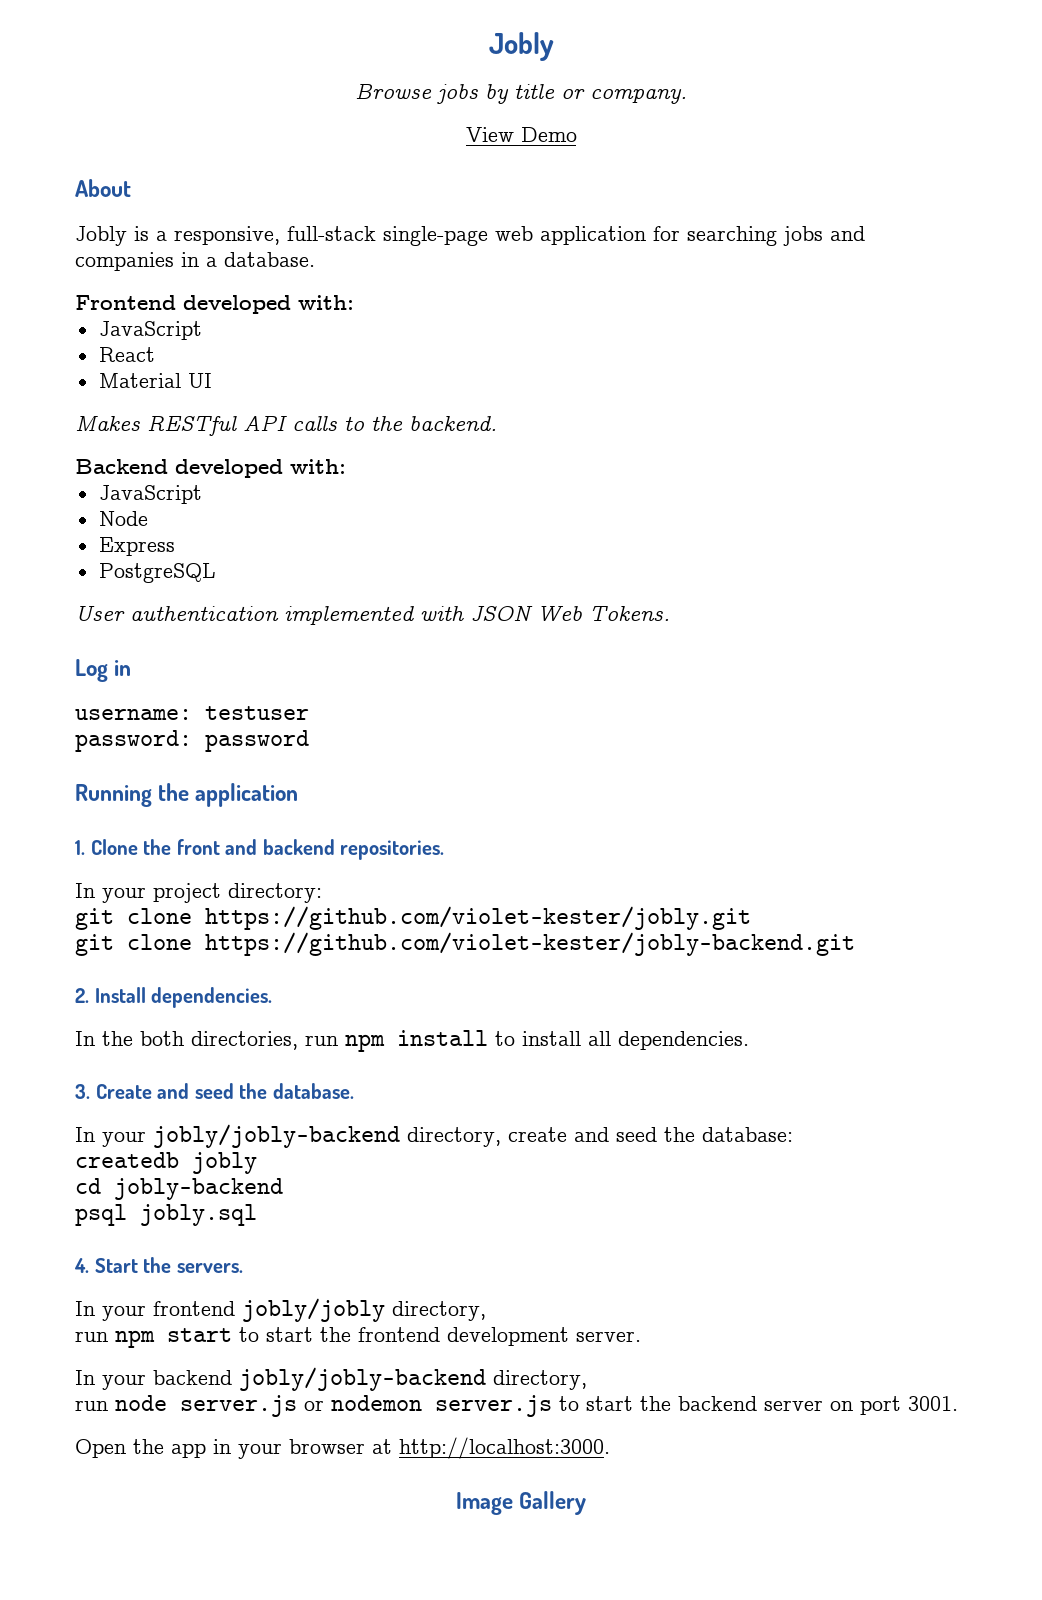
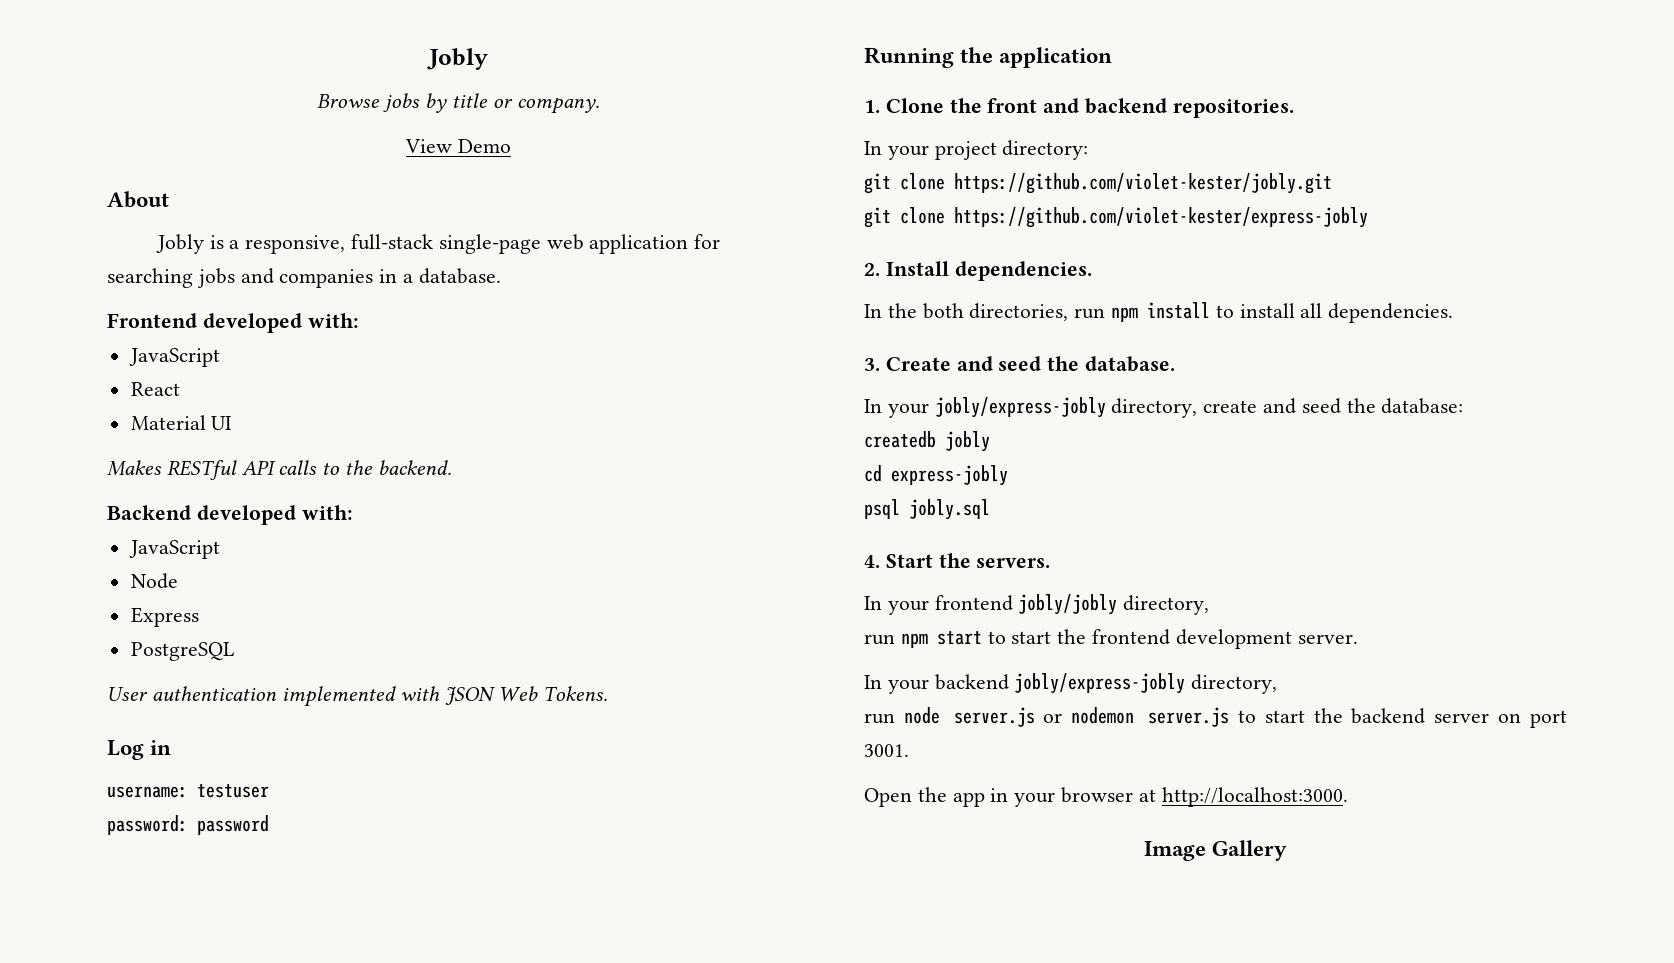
[205,932,855,956] https://github.com/violet-kester/jobly-backend.git -> [954,207,1368,228] https://github.com/violet-kester/express-jobly
[153,1124,400,1148] jobly/jobly-backend -> [934,397,1106,418] jobly/express-jobly
[114,1178,283,1200] jobly-backend -> [891,465,1008,486] express-jobly
[239,1367,486,1391] jobly/jobly-backend -> [1014,673,1186,694] jobly/express-jobly

